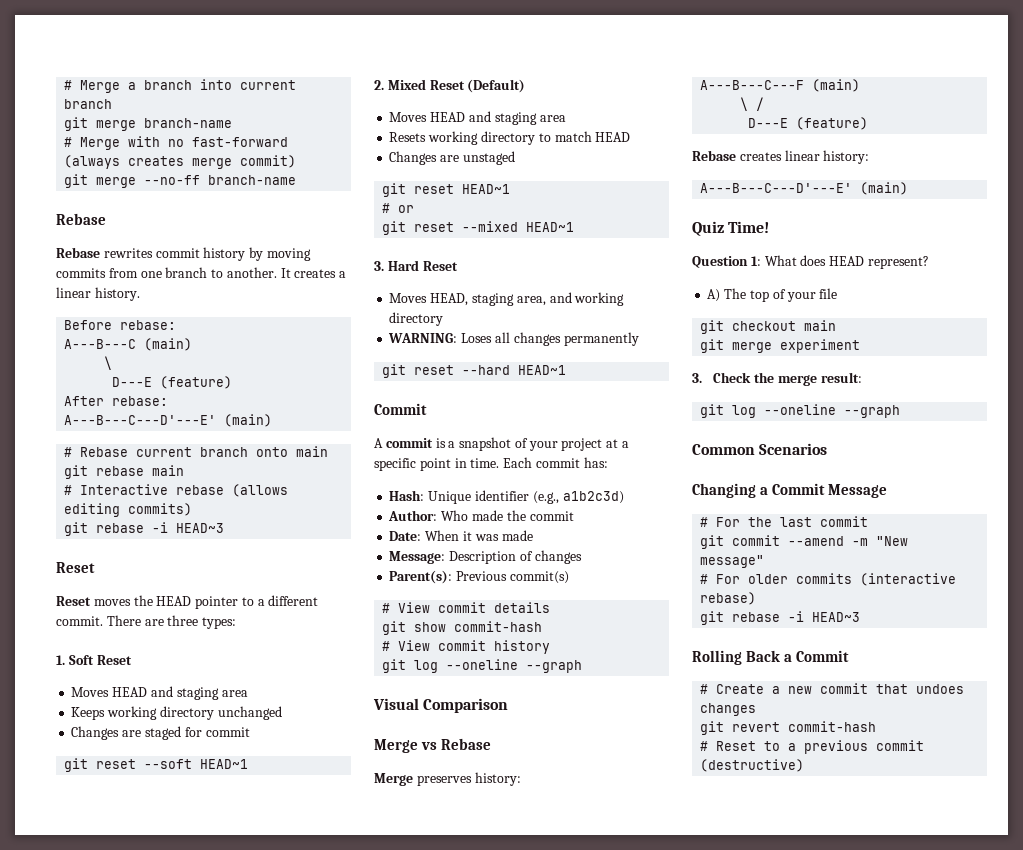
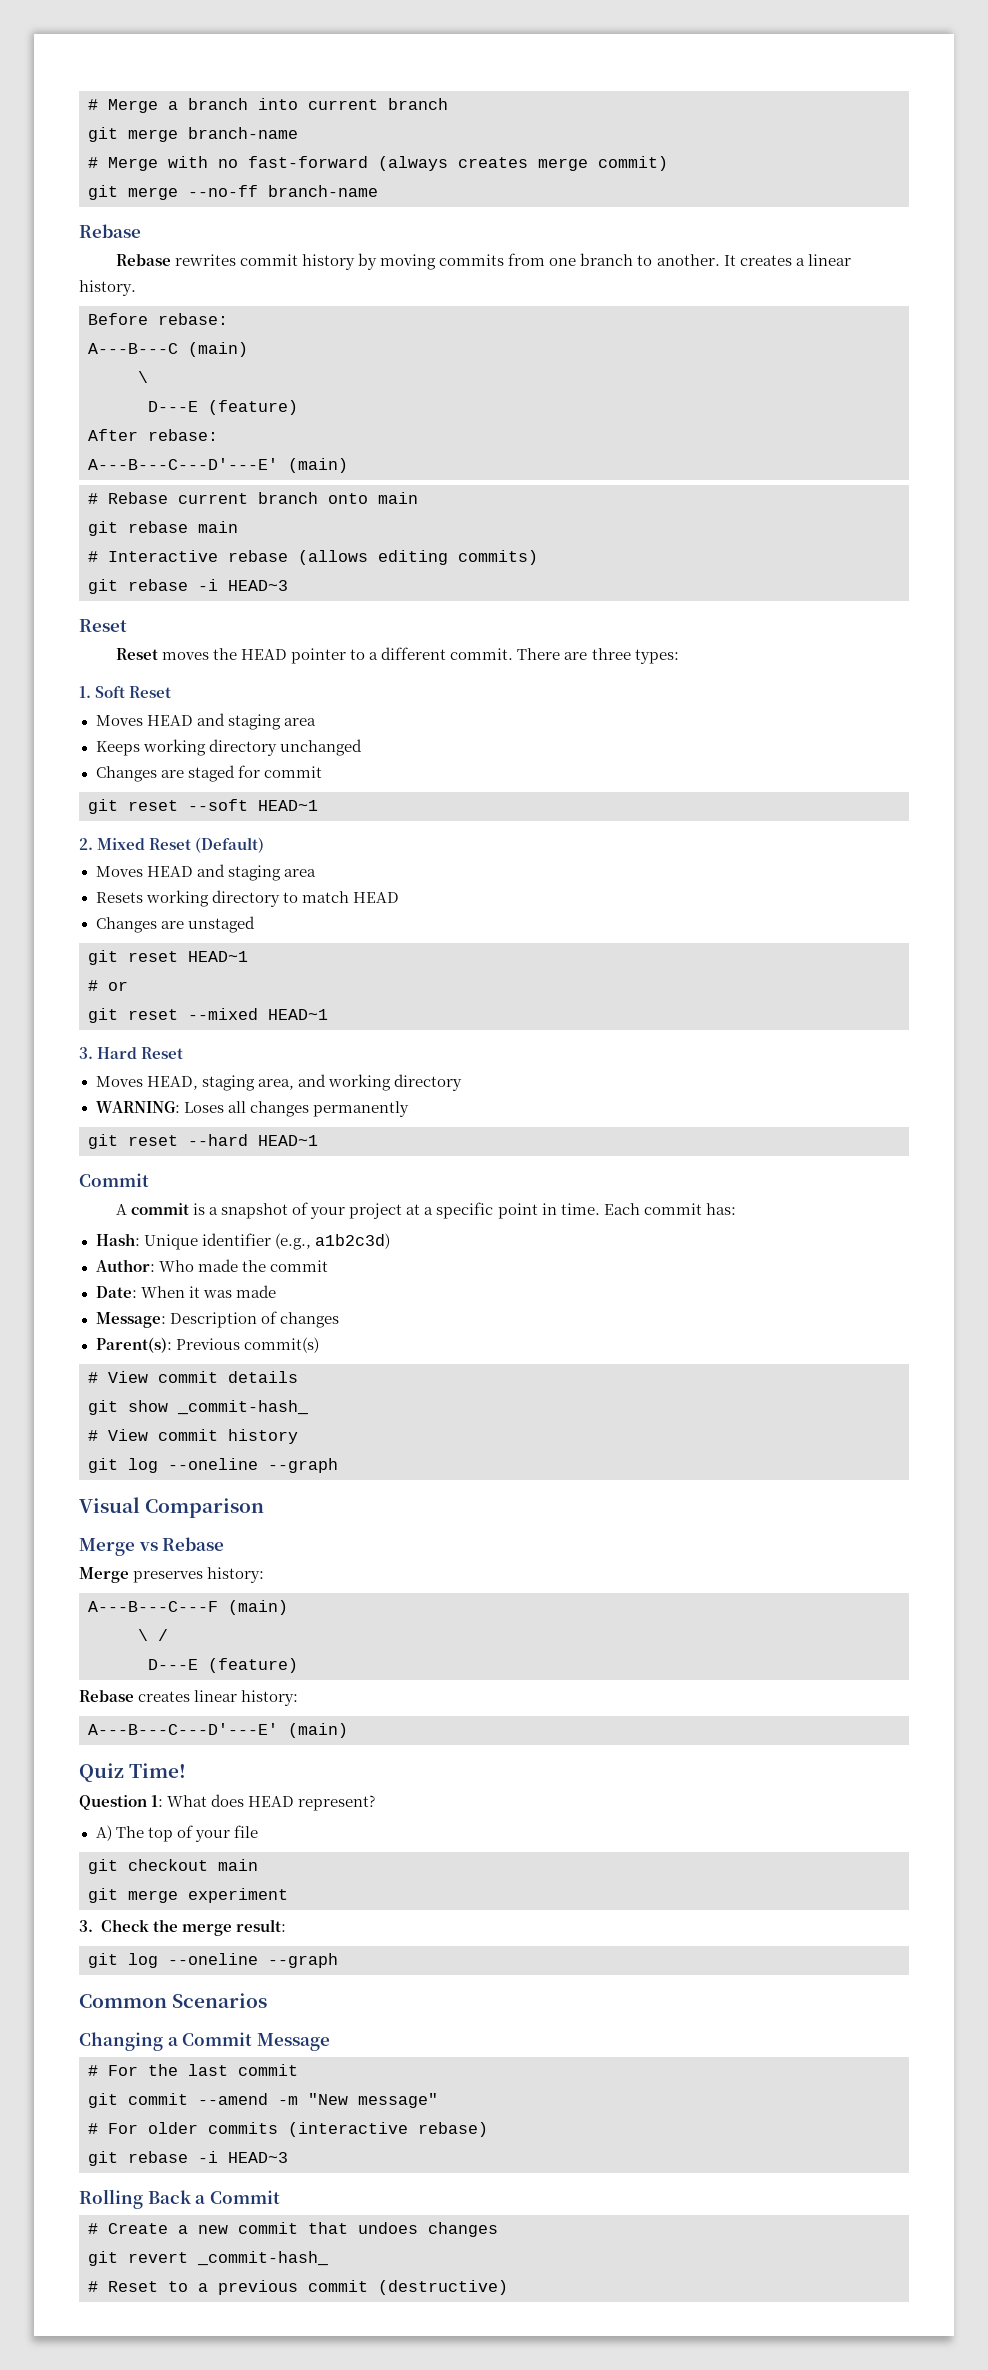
[454,621,543,632] commit-hash -> [177,1400,308,1415] _commit-hash_
[788,721,877,732] commit-hash -> [197,2251,328,2266] _commit-hash_

